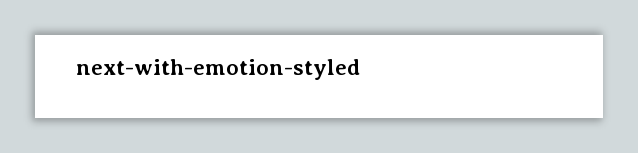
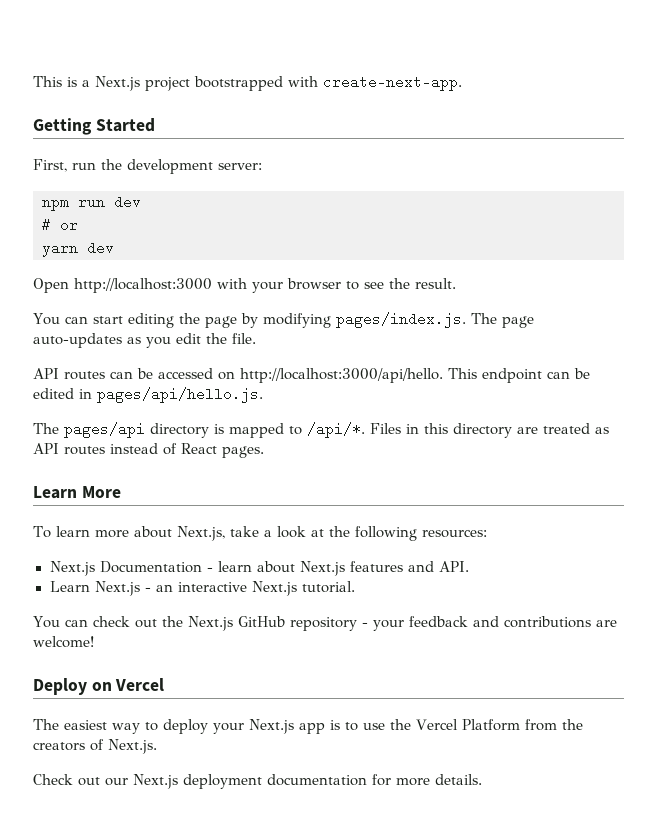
[76,59,360,80] next-with-emotion-styled -> [33,75,462,91] [33,118,155,135] [33,159,262,174] [42,195,141,211] [42,218,78,232] [42,241,114,257] [33,278,456,293] [33,312,534,328] [33,333,256,348] [33,368,590,383] [33,387,263,403] [33,422,609,438] [33,443,264,458] [33,486,121,499] [33,526,487,541] [49,561,469,576] [49,581,355,596] [33,616,617,631] [33,636,94,648] [33,678,165,695] [33,719,583,734] [33,739,157,754] [33,774,482,789] This is a Next.js project bootstrapped with create-next-app. // Getting Started // First, run the development server: // npm run dev // # or // yarn dev // Open http://localhost:3000 with your browser to see the result. // You can start editing the page by modifying pages/index.js. The page auto-updates as you edit the file. // API routes can be accessed on http://localhost:3000/api/hello. This endpoint can be edited in pages/api/hello.js. // The pages/api directory is mapped to /api/*. Files in this directory are treated as API routes instead of React pages. // Learn More // To learn more about Next.js, take a look at the following resources: // Next.js Documentation - learn about Next.js features and API. // Learn Next.js - an interactive Next.js tutorial. // You can check out the Next.js GitHub repository - your feedback and contributions are welcome! // Deploy on Vercel // The easiest way to deploy your Next.js app is to use the Vercel Platform from the creators of Next.js. // Check out our Next.js deployment documentation for more details.

